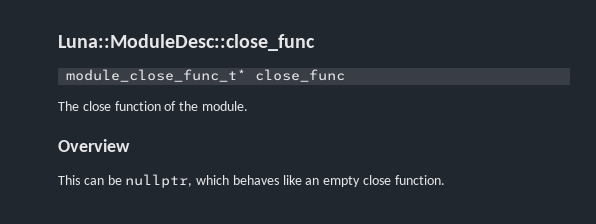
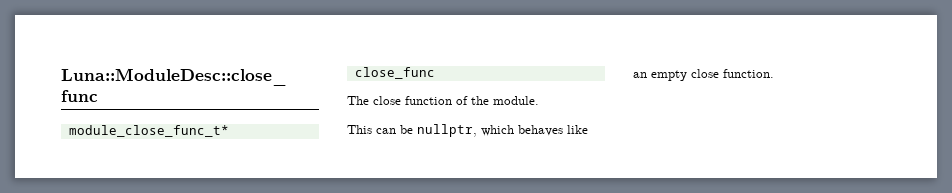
[58,139,130,152] // Overview -> (539, 100) none

